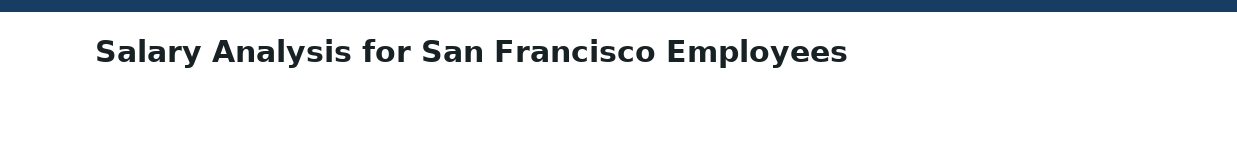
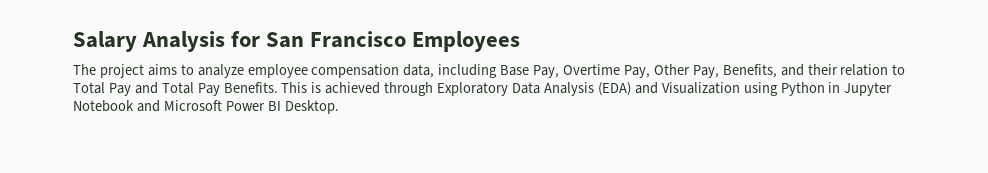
(848, 53) none -> [73,64,906,78] [73,82,893,96] [73,100,339,114] // The project aims to analyze employee compensation data, including Base Pay, Overtime Pay, Other Pay, Benefits, and their relation to Total Pay and Total Pay Benefits. This is achieved through Exploratory Data Analysis (EDA) and Visualization using Python in Jupyter Notebook and Microsoft Power BI Desktop.

